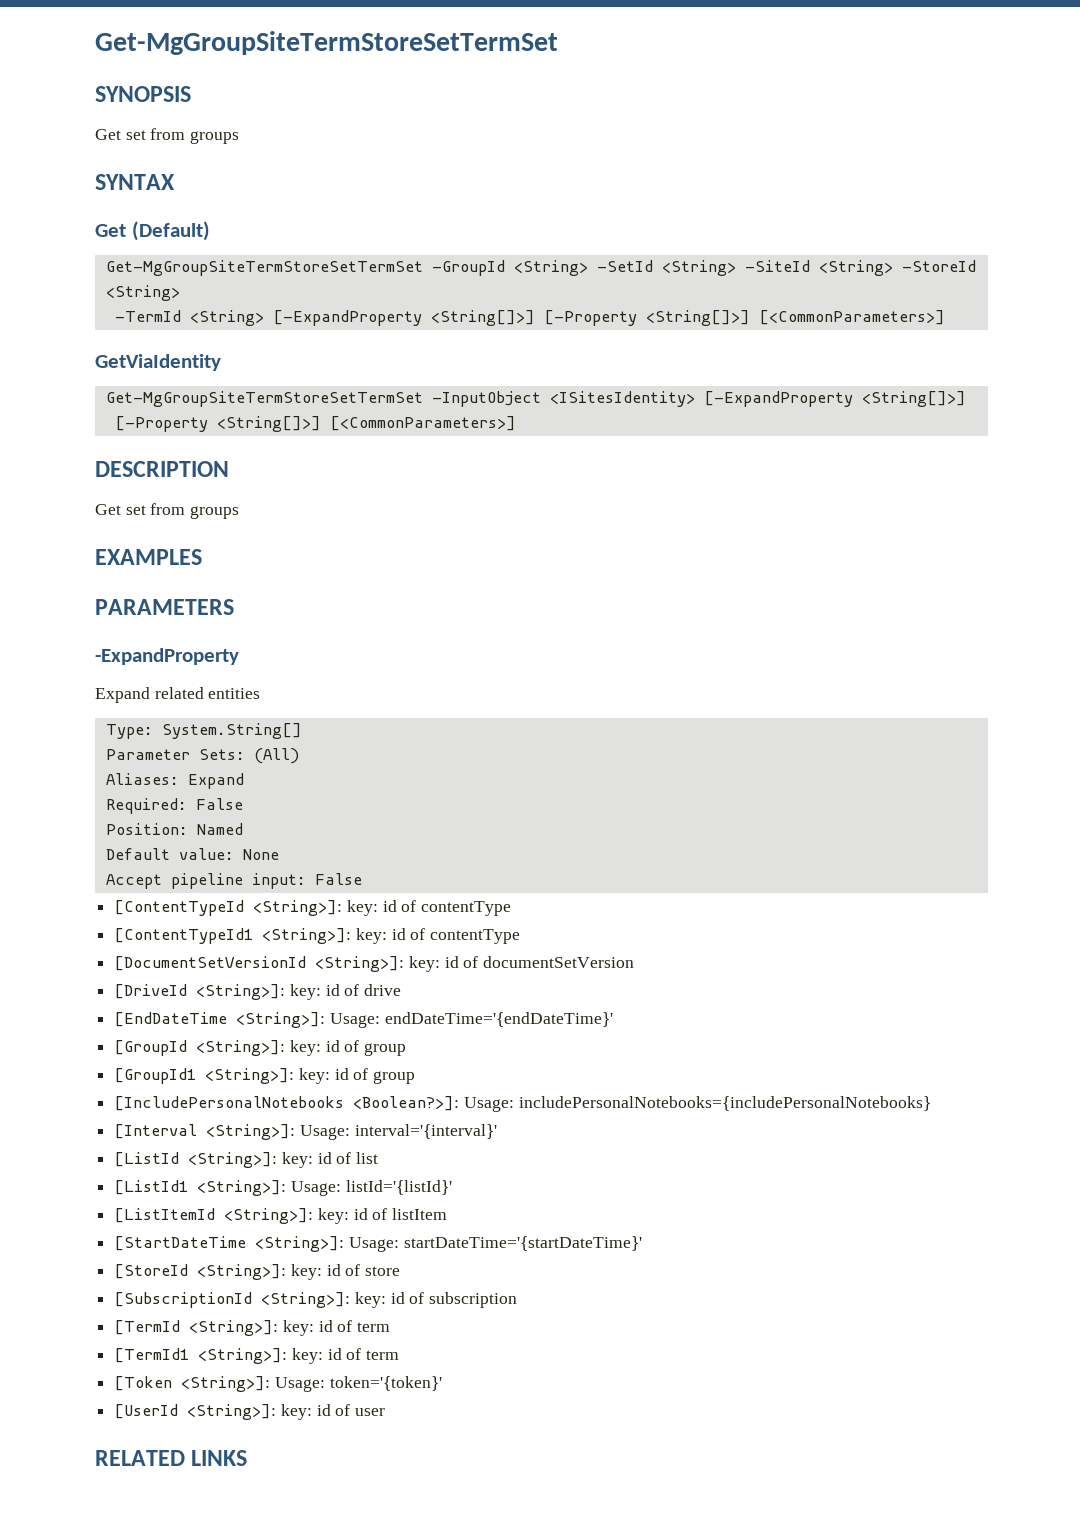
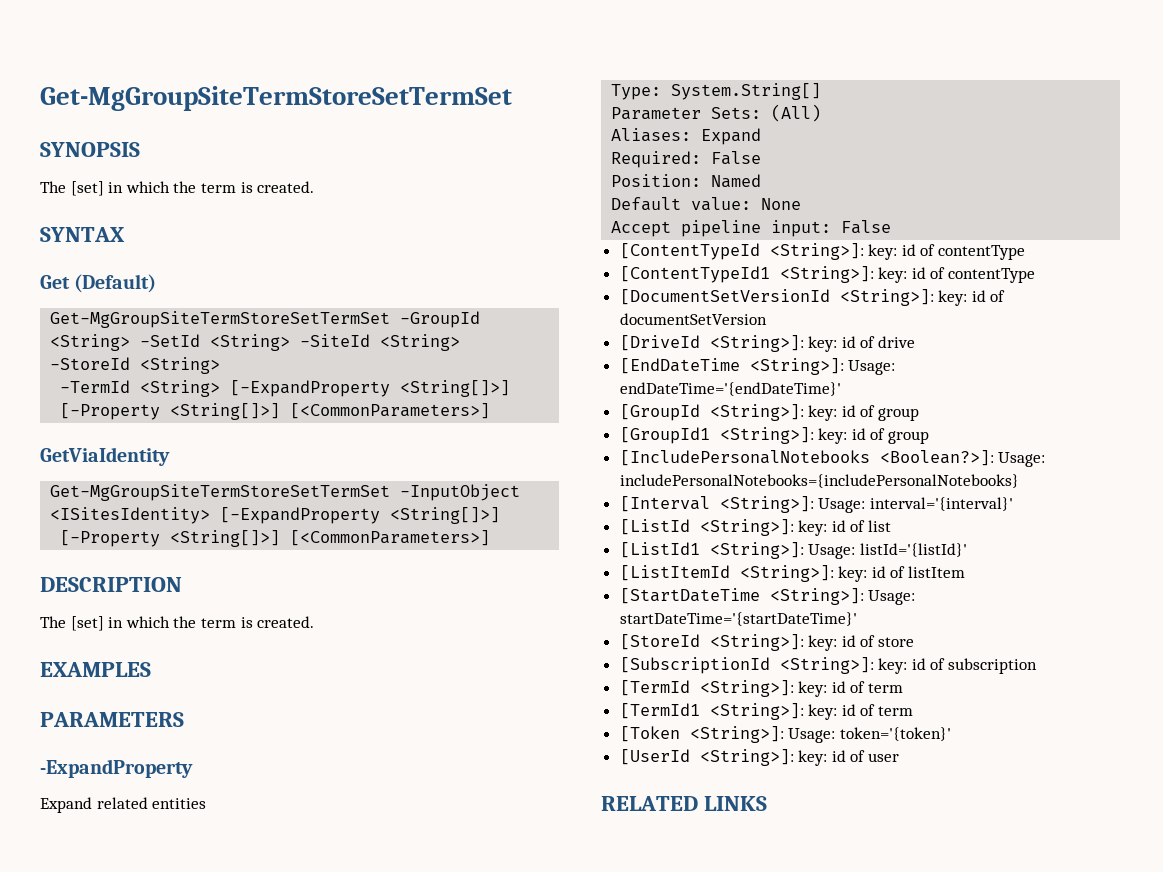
[95,128,240,144] Get set from groups -> [40,181,315,196] The [set] in which the term is created.
[95,503,240,519] Get set from groups -> [40,616,315,631] The [set] in which the term is created.

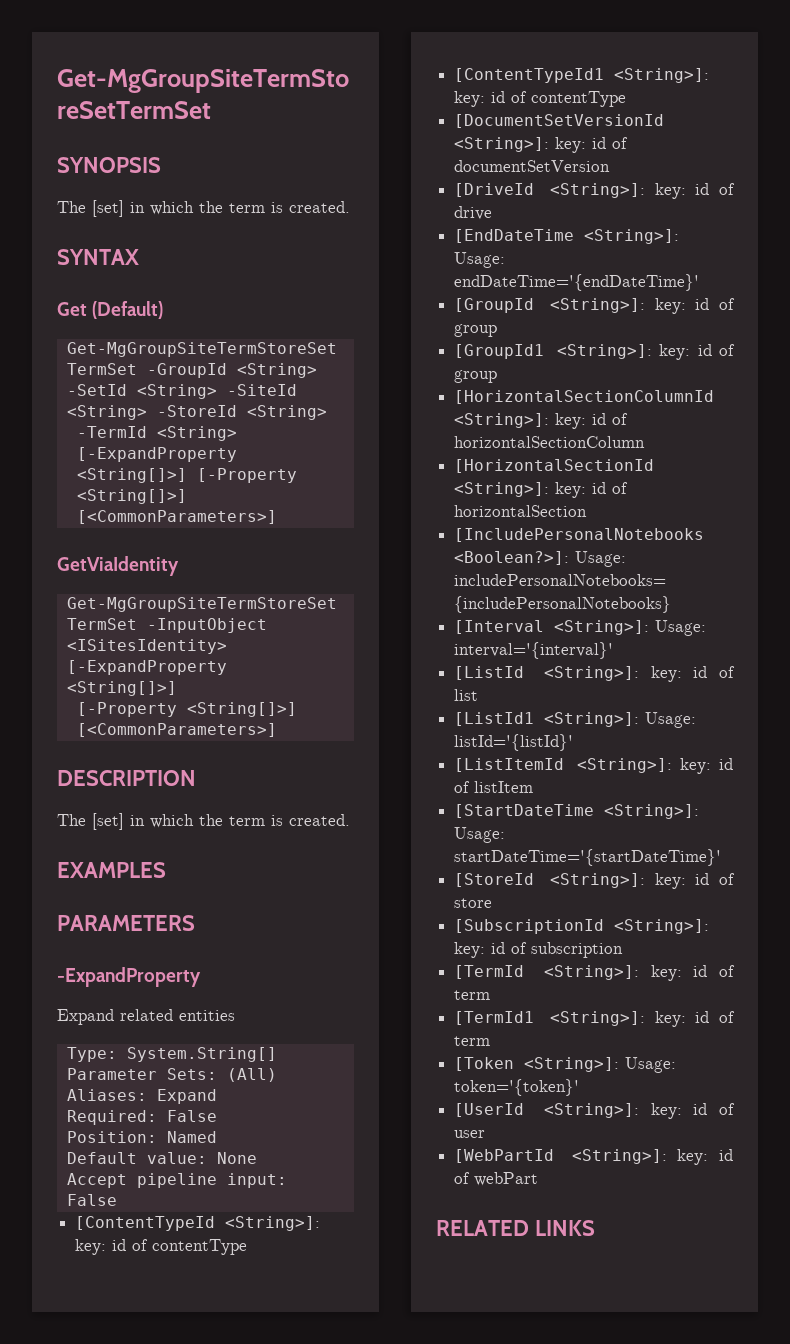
(930, 437) none -> [454,390,715,404] [454,413,629,429] [454,436,646,448] [454,459,655,473] [454,482,629,498] [454,505,588,517] // [HorizontalSectionColumnId <String>]: key: id of horizontalSectionColumn // [HorizontalSectionId <String>]: key: id of horizontalSection
(900, 757) none -> [454,1149,733,1165] [454,1172,539,1186] // [WebPartId <String>]: key: id of webPart

